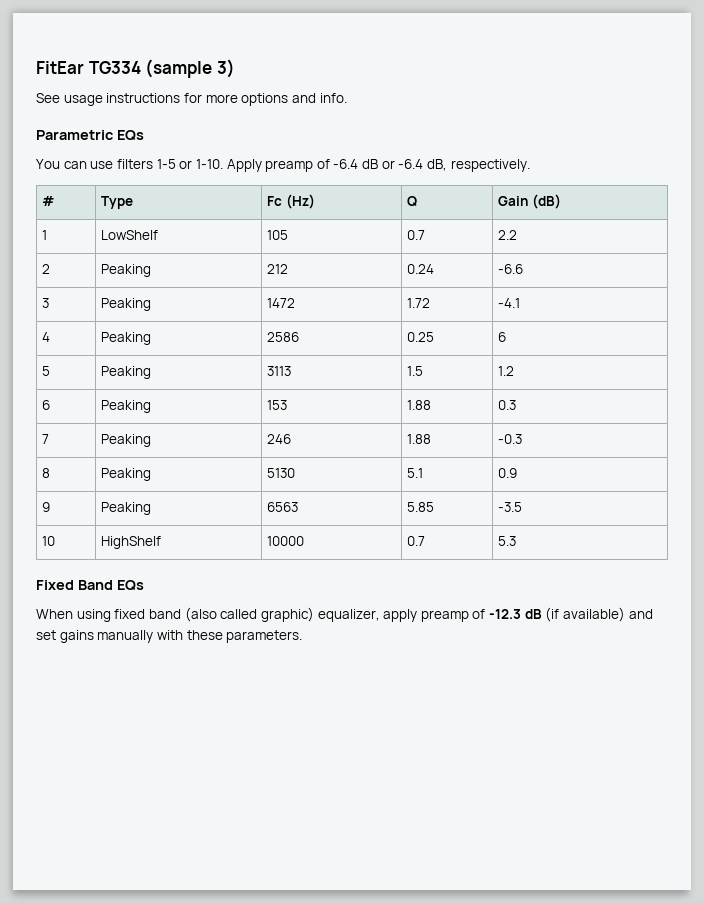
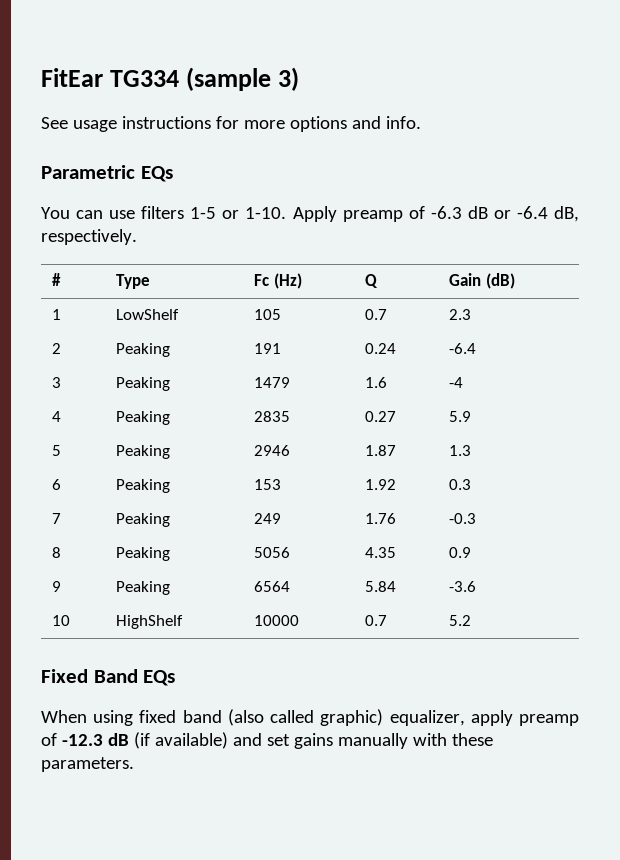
[333,159,359,169] -6.4 -> [430,206,462,219] -6.3
[498,230,518,240] 2.2 -> [449,309,472,320] 2.3
[267,264,289,274] 212 -> [254,343,282,354] 191
[498,264,524,274] -6.6 -> [449,343,477,354] -6.4
[267,298,296,308] [407,298,431,308] [498,298,521,308] 1472 | 1.72 | -4.1 -> [254,377,291,388] [365,377,388,388] [449,377,464,388] 1479 | 1.6 | -4
[267,332,300,342] [407,332,435,342] [498,332,507,342] 2586 | 0.25 | 6 -> [254,411,291,422] [365,411,397,422] [449,411,472,422] 2835 | 0.27 | 5.9
[267,366,292,376] [407,366,424,376] [498,366,515,376] 3113 | 1.5 | 1.2 -> [254,445,291,456] [365,445,397,456] [449,445,472,456] 2946 | 1.87 | 1.3
[407,400,432,410] 1.88 -> [365,479,397,490] 1.92
[267,434,292,444] [407,434,432,444] 246 | 1.88 -> [254,513,282,524] [365,513,397,524] 249 | 1.76
[267,468,296,478] [407,468,424,478] 5130 | 5.1 -> [254,547,291,558] [365,547,397,558] 5056 | 4.35
[267,502,299,512] [407,502,435,512] [498,502,523,512] 6563 | 5.85 | -3.5 -> [254,581,291,592] [365,581,397,592] [449,581,477,592] 6564 | 5.84 | -3.6
[498,536,517,546] 5.3 -> [449,615,472,626] 5.2

